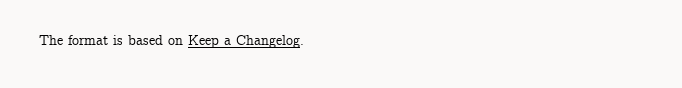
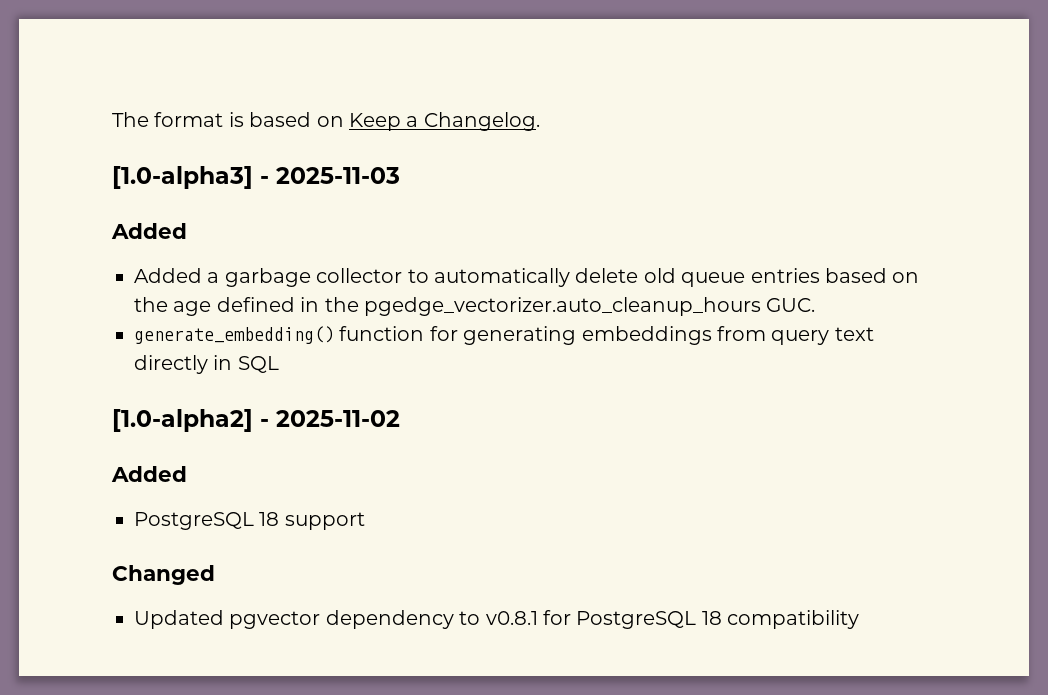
(304, 41) none -> [112,166,400,189] [111,223,187,239] [134,268,920,287] [134,297,816,316] [134,326,874,345] [134,355,279,374] [112,409,400,432] [111,466,187,482] [134,512,365,530] [112,565,215,585] [134,610,860,629] // [1.0-alpha3] - 2025-11-03 // Added // Added a garbage collector to automatically delete old queue entries based on the age defined in the pgedge_vectorizer.auto_cleanup_hours GUC. // generate_embedding() function for generating embeddings from query text directly in SQL // [1.0-alpha2] - 2025-11-02 // Added // PostgreSQL 18 support // Changed // Updated pgvector dependency to v0.8.1 for PostgreSQL 18 compatibility

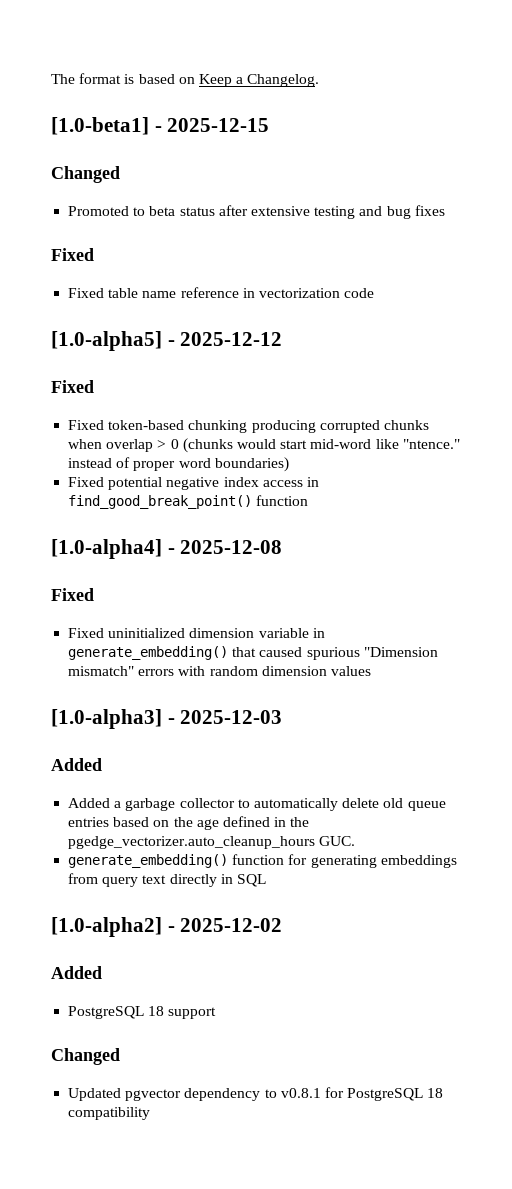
(540, 121) none -> [51,117,270,135] [51,166,120,183] [68,205,445,219] [51,248,94,261] [68,287,375,298] [51,331,283,351] [51,380,94,393] [68,420,429,433] [68,438,460,453] [68,457,289,472] [68,477,319,490] [68,495,309,509] [51,539,283,559] [51,588,94,601] [68,628,325,638] [68,646,438,660] [68,666,371,676] // [1.0-beta1] - 2025-12-15 // Changed // Promoted to beta status after extensive testing and bug fixes // Fixed // Fixed table name reference in vectorization code // [1.0-alpha5] - 2025-12-12 // Fixed // Fixed token-based chunking producing corrupted chunks when overlap > 0 (chunks would start mid-word like "ntence." instead of proper word boundaries) // Fixed potential negative index access in find_good_break_point() function // [1.0-alpha4] - 2025-12-08 // Fixed // Fixed uninitialized dimension variable in generate_embedding() that caused spurious "Dimension mismatch" errors with random dimension values
[276,167,400,184] 2025-11-03 -> [180,710,283,724] 2025-12-03
[276,410,400,427] 2025-11-02 -> [180,918,283,932] 2025-12-02

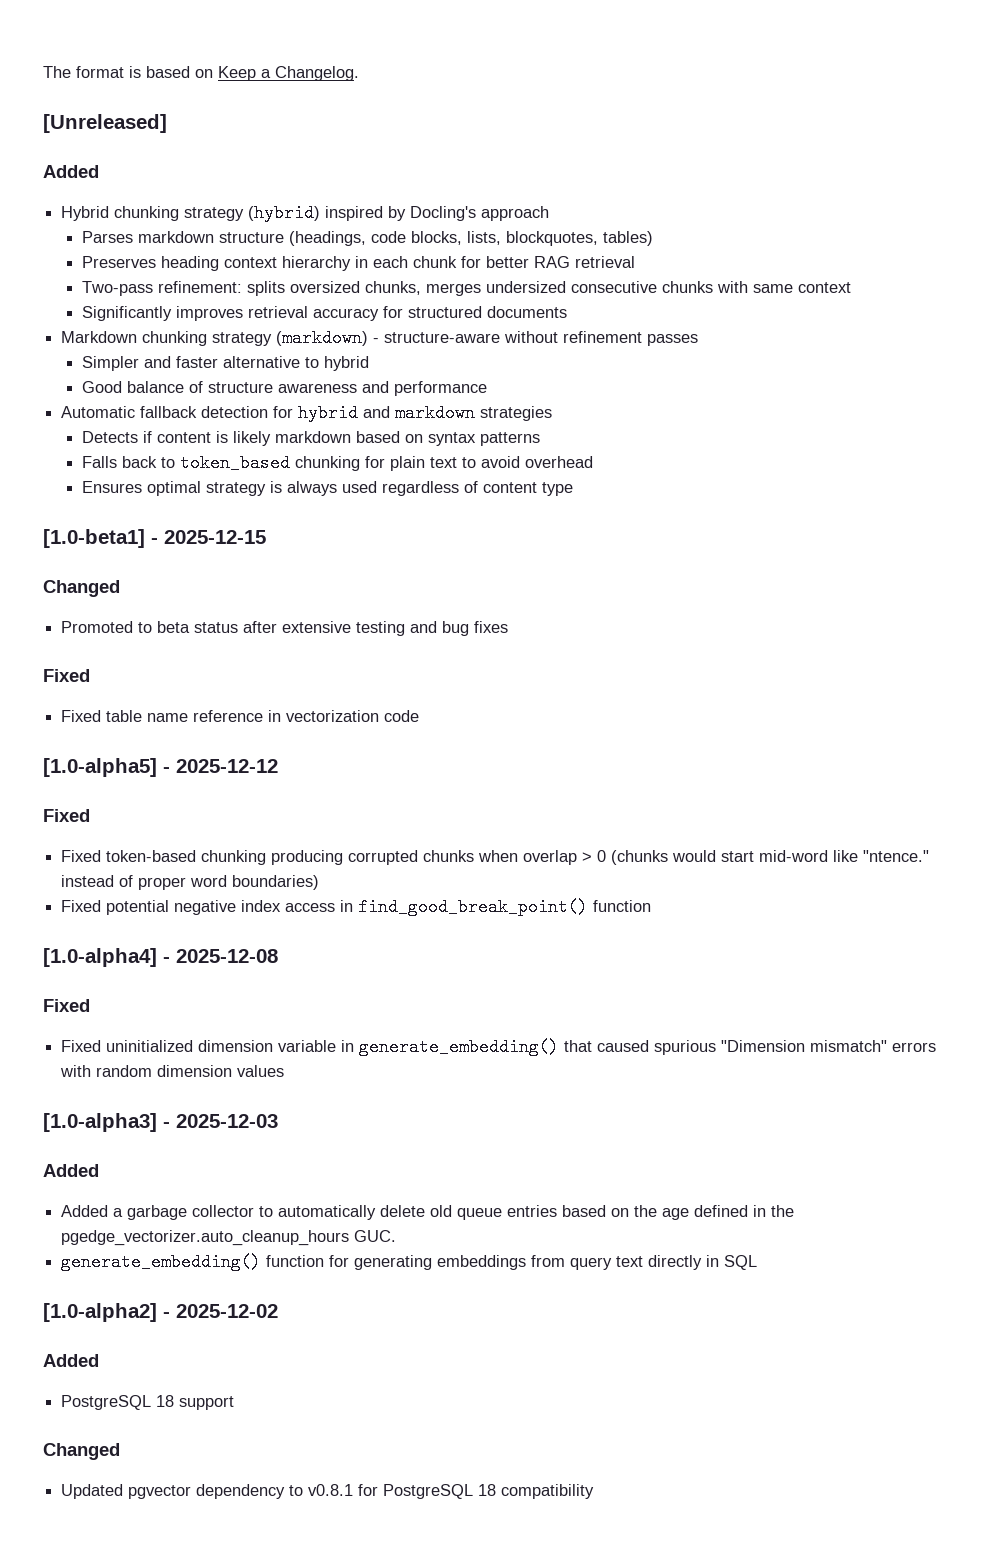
(320, 80) none -> [43,114,167,133] [43,165,99,178] [61,204,550,222] [81,231,653,246] [81,256,635,271] [81,281,851,296] [81,306,567,321] [61,329,699,347] [81,356,369,371] [81,381,487,396] [61,404,553,422] [81,431,540,446] [81,454,593,472] [81,481,573,496] // [Unreleased] // Added // Hybrid chunking strategy (hybrid) inspired by Docling's approach // Parses markdown structure (headings, code blocks, lists, blockquotes, tables) // Preserves heading context hierarchy in each chunk for better RAG retrieval // Two-pass refinement: splits oversized chunks, merges undersized consecutive chunks with same context // Significantly improves retrieval accuracy for structured documents // Markdown chunking strategy (markdown) - structure-aware without refinement passes // Simpler and faster alternative to hybrid // Good balance of structure awareness and performance // Automatic fallback detection for hybrid and markdown strategies // Detects if content is likely markdown based on syntax patterns // Falls back to token_based chunking for plain text to avoid overhead // Ensures optimal strategy is always used regardless of content type

